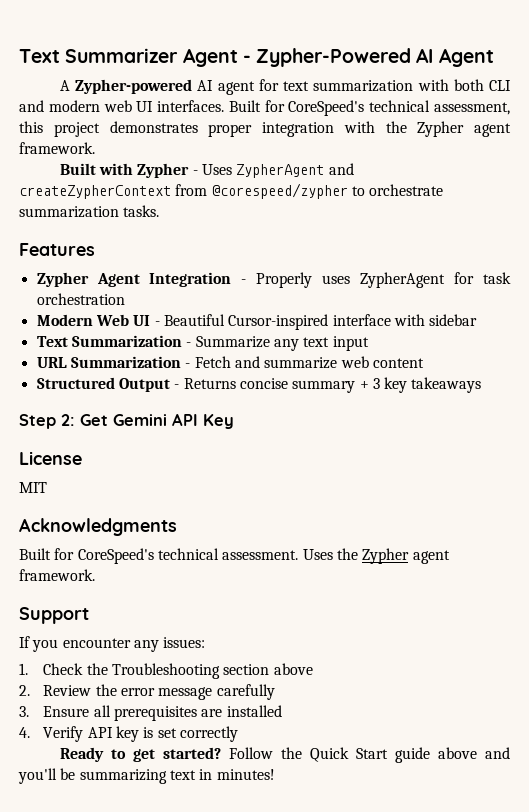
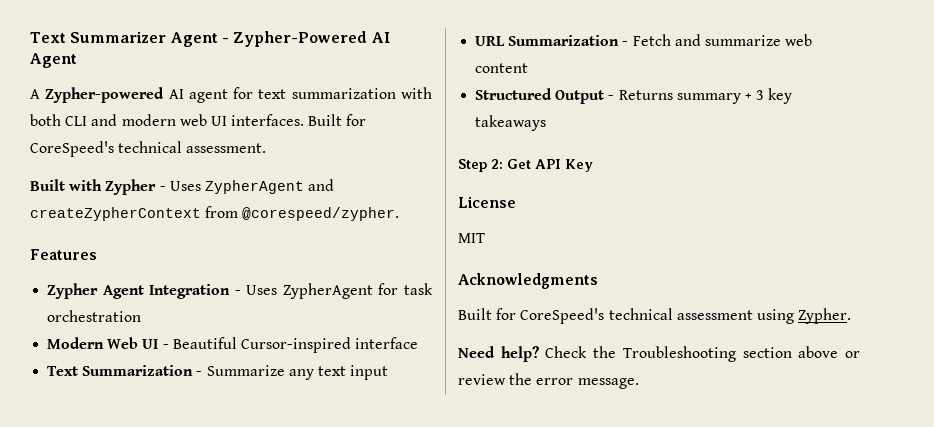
[433,102,510,115] [19,121,511,137] [19,142,95,154] assessment, this project demonstrates proper integration with the Zypher agent framework. -> [186,143,267,153] assessment.
[211,183,444,199] [19,205,160,218] @corespeed/zypher to orchestrate summarization tasks. -> [242,207,400,221] @corespeed/zypher.
[256,272,351,288] Properly uses -> [246,285,278,295] Uses
[393,314,478,326] with sidebar -> (419, 343) none
[239,378,288,389] concise -> (673, 95) none
[113,414,167,426] Gemini -> (531, 164) none
[222,548,450,564] [19,569,95,581] [19,607,89,624] [19,636,206,652] [19,663,28,675] assessment. Uses the Zypher agent framework. // Support // If you encounter any issues: // 1. -> [676,308,852,324] [458,346,539,362] assessment using Zypher. // Need help?
[19,684,275,700] [19,705,282,721] [19,726,238,742] [59,747,510,763] [18,768,275,784] // 2. Review the error message carefully // 3. Ensure all prerequisites are installed // 4. Verify API key is set correctly // Ready to get started? Follow the Quick Start guide above and you'll be summarizing text in minutes! -> [845,351,860,358] [458,373,639,389] or review the error message.

